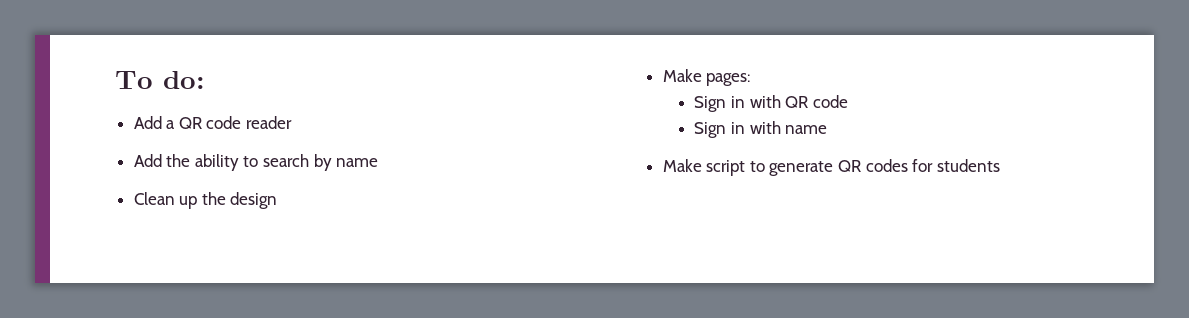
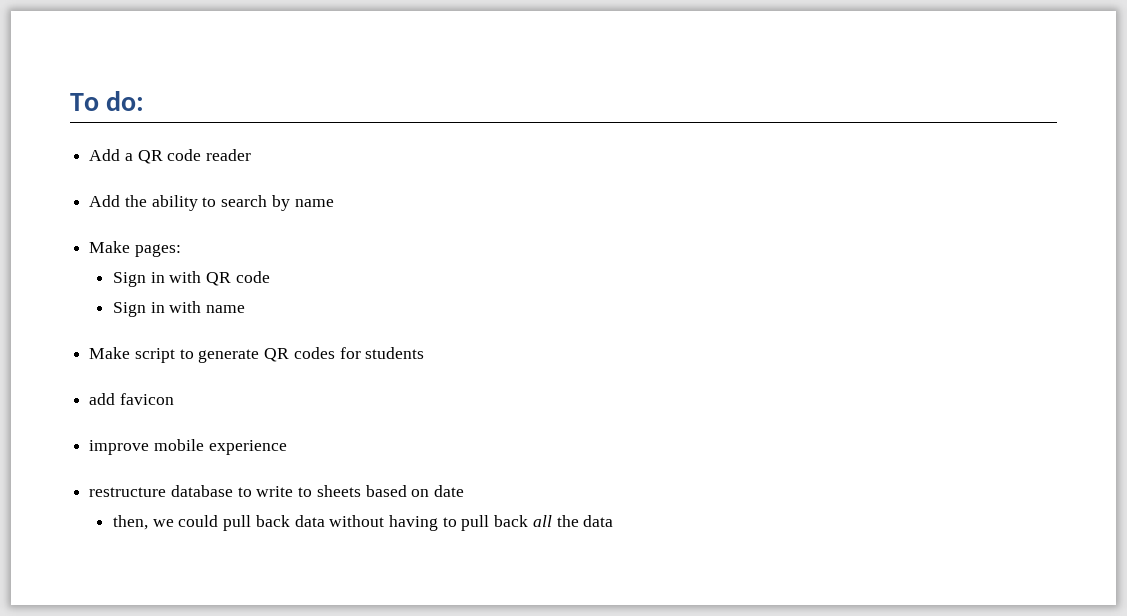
[133,192,278,209] // Clean up the design -> (334, 203) none
(1000, 165) none -> [89,393,174,405] [89,439,287,455] [89,485,465,497] [112,515,614,531] // add favicon // improve mobile experience // restructure database to write to sheets based on date // then, we could pull back data without having to pull back all the data

